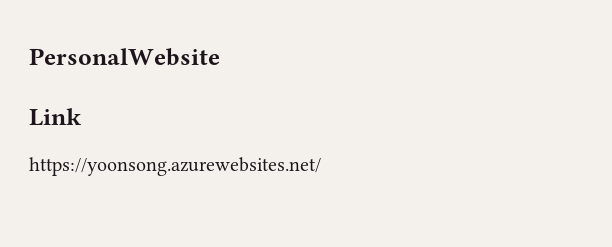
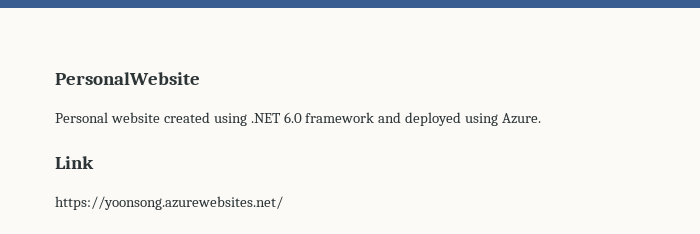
(220, 57) none -> [55,112,542,126] // Personal website created using .NET 6.0 framework and deployed using Azure.

